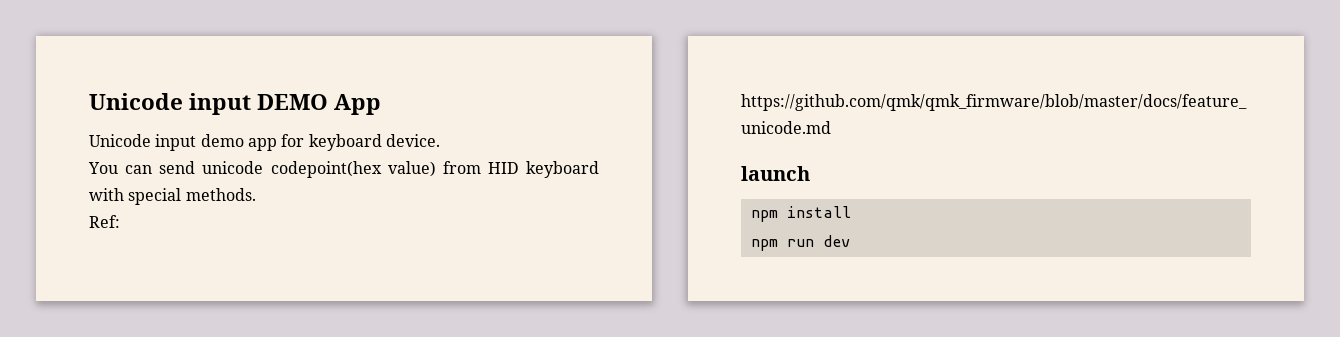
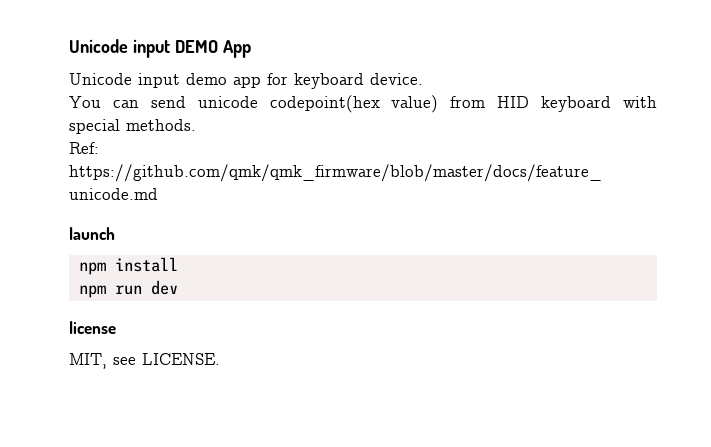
(850, 241) none -> [69,321,116,334] [69,353,220,369] // license // MIT, see LICENSE.

